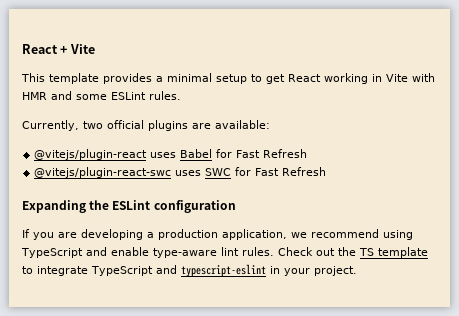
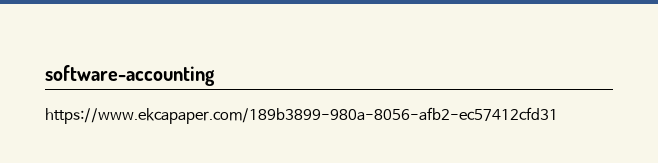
[22,44,95,54] [21,73,435,84] [22,91,181,100] [22,120,270,131] [34,149,308,160] [34,167,327,178] [22,200,236,213] [22,229,413,240] [21,247,428,258] [22,264,357,277] React + Vite // This template provides a minimal setup to get React working in Vite with HMR and some ESLint rules. // Currently, two official plugins are available: // @vitejs/plugin-react uses Babel for Fast Refresh // @vitejs/plugin-react-swc uses SWC for Fast Refresh // Expanding the ESLint configuration // If you are developing a production application, we recommend using TypeScript and enable type-aware lint rules. Check out the TS template to integrate TypeScript and typescript-eslint in your project. -> [45,65,215,86] [45,107,558,124] software-accounting // https://www.ekcapaper.com/189b3899-980a-8056-afb2-ec57412cfd31

